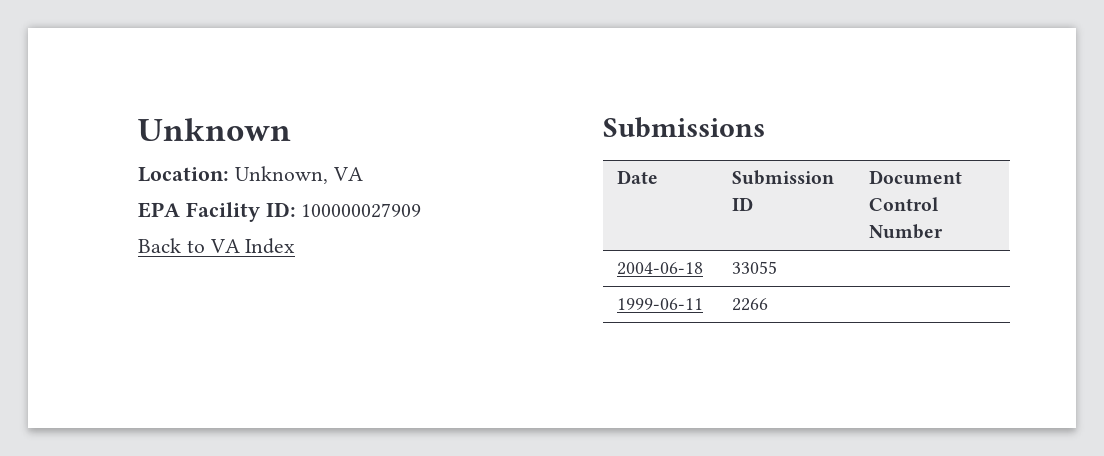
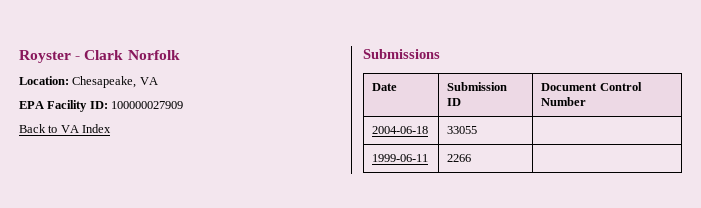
[138,118,291,141] Unknown -> [19,50,180,63] Royster - Clark Norfolk
[234,166,328,184] Unknown, -> [72,76,137,88] Chesapeake,

